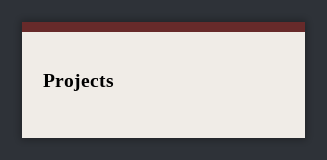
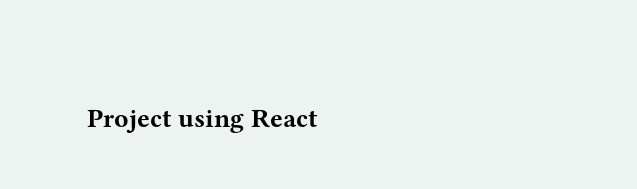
[43,74,114,91] Projects -> [87,109,319,133] Project using React

